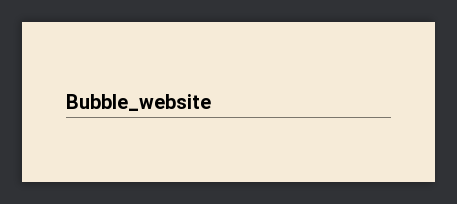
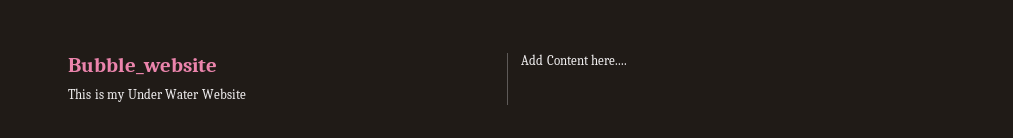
(211, 102) none -> [68,88,246,102] [521,54,628,65] // This is my Under Water Website // Add Content here....

